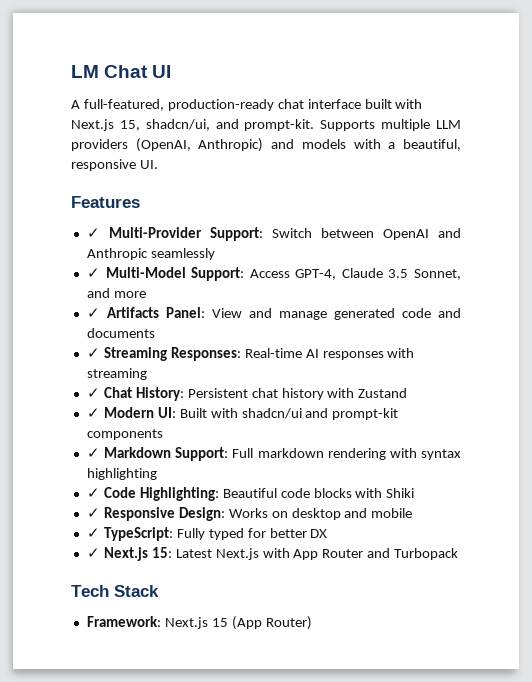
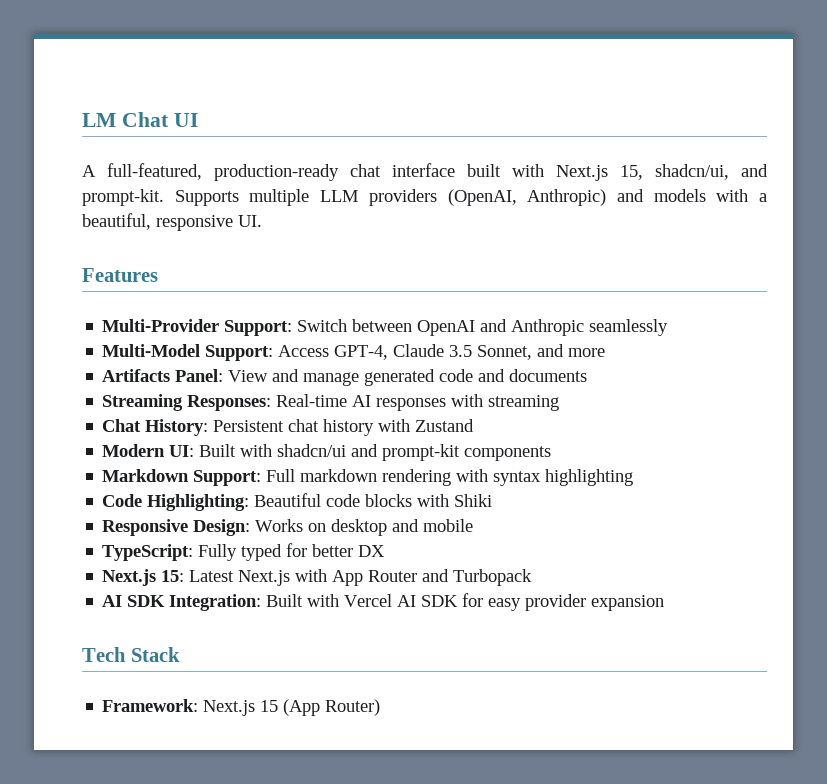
[86,228,100,238] ✓ -> (158, 275) none
[86,268,100,278] ✓ -> (669, 327) none
[86,308,100,318] ✓ -> (606, 352) none
[86,348,100,358] ✓ -> (588, 375) none
[86,388,100,398] ✓ -> (560, 403) none
[86,408,100,418] ✓ -> (475, 425) none
[86,448,100,458] ✓ -> (552, 453) none
[86,488,100,498] ✓ -> (634, 477) none
[86,508,100,518] ✓ -> (493, 500) none
[86,528,100,538] ✓ -> (474, 525) none
[86,548,100,558] ✓ -> (386, 551) none
(459, 554) none -> [102,593,665,611] // AI SDK Integration: Built with Vercel AI SDK for easy provider expansion

